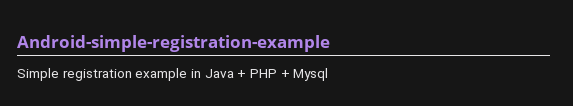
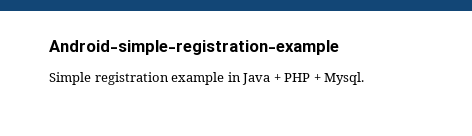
[293,68,329,81] Mysql -> [324,72,365,85] Mysql.

